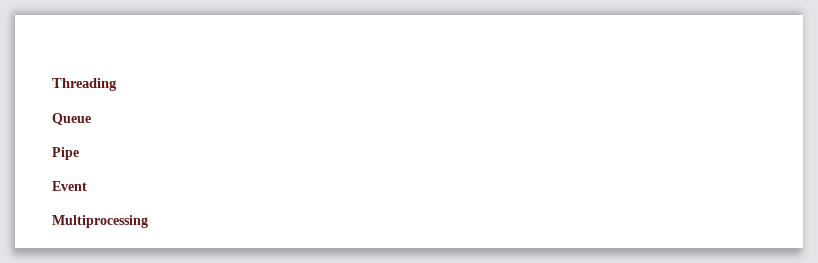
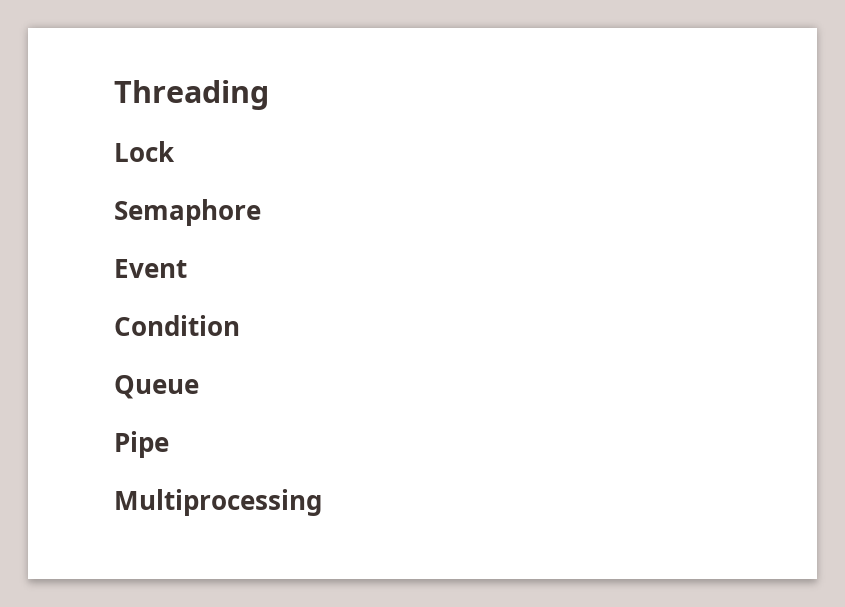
(117, 84) none -> [114,141,175,162] [114,199,261,226] [114,259,187,278] [114,315,240,336] // Lock // Semaphore // Event // Condition
[52,181,87,191] // Event -> (169, 444) none

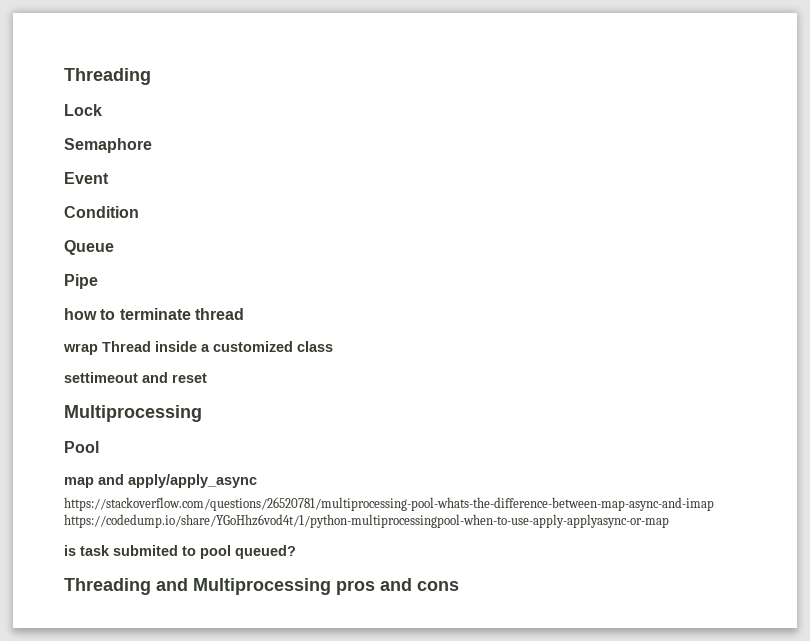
[114,489,322,516] Multiprocessing -> [64,308,244,320] [63,341,333,355] [64,372,207,383] [64,405,202,422] [64,441,99,453] [64,474,257,488] [64,497,714,511] [64,514,669,528] [64,545,296,559] [64,578,459,595] how to terminate thread // wrap Thread inside a customized class // settimeout and reset // Multiprocessing // Pool // map and apply/apply_async // https://stackoverflow.com/questions/26520781/multiprocessing-pool-whats-the-difference-between-map-async-and-imap https://codedump.io/share/YGoHhz6vod4t/1/python-multiprocessingpool-when-to-use-apply-applyasync-or-map // is task submited to pool queued? // Threading and Multiprocessing pros and cons

